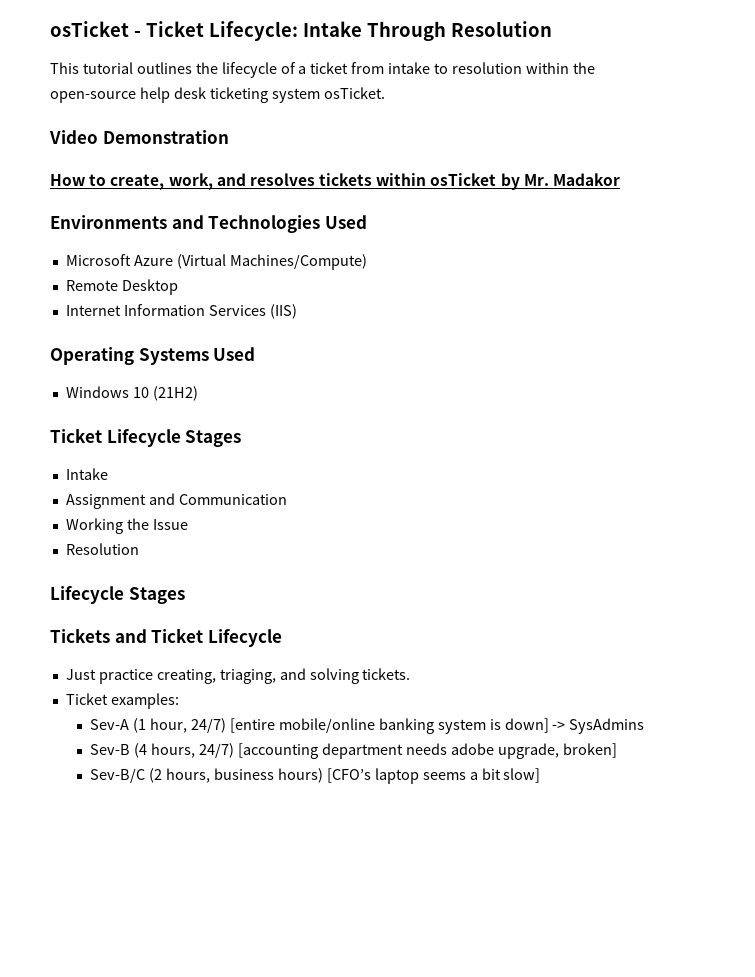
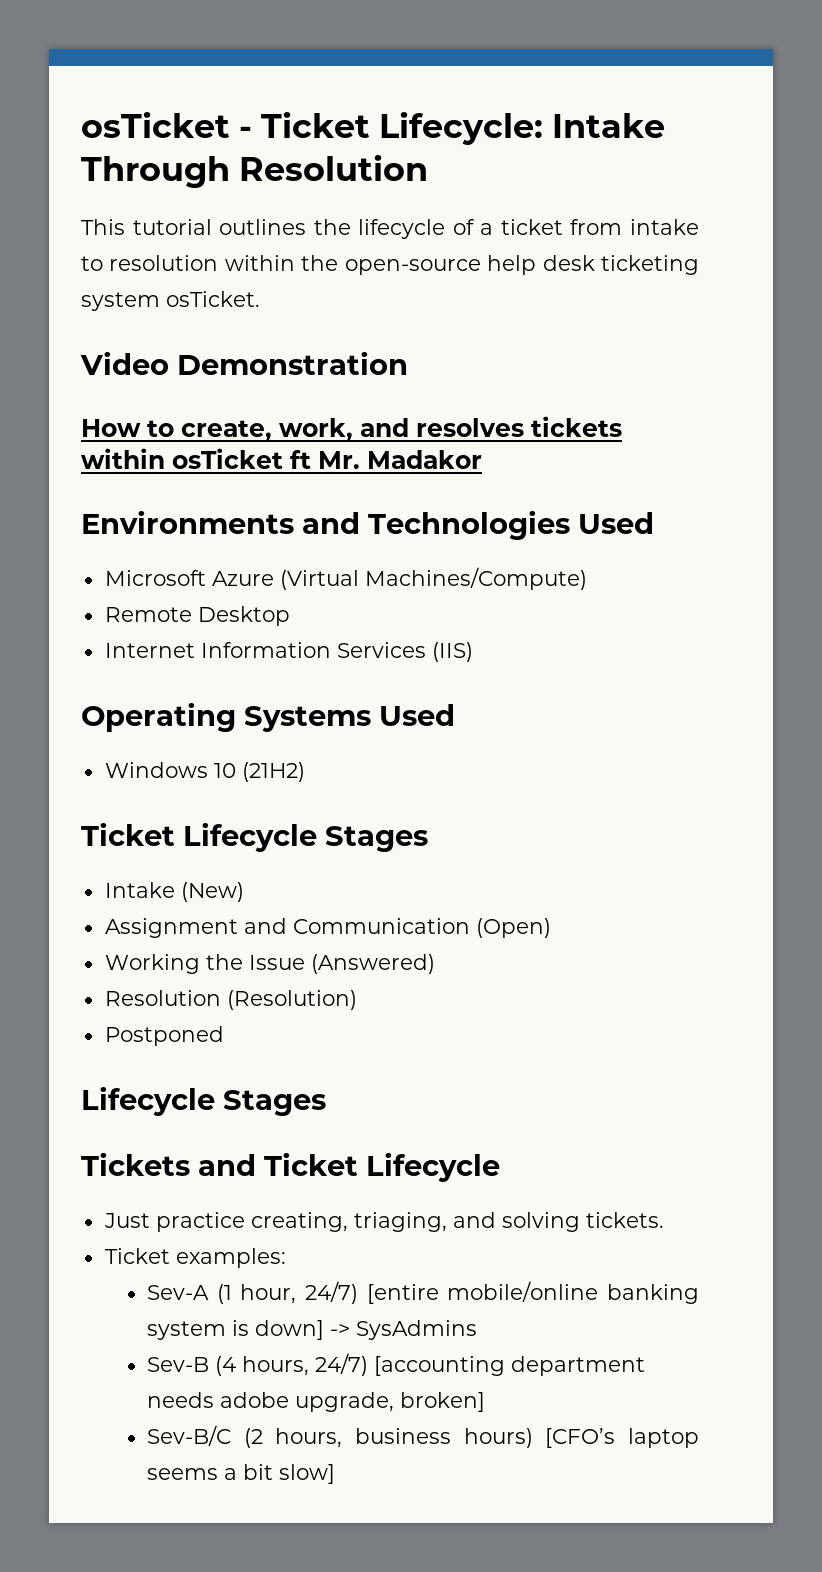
[500,173,520,190] by -> [290,450,311,469] ft
(108, 474) none -> [180,882,244,902] (New)
(287, 499) none -> [475,918,551,938] (Open)
[65,543,139,555] // Resolution -> [310,954,435,974] [104,990,357,1010] [104,1026,224,1046] (Answered) // Resolution (Resolution) // Postponed

